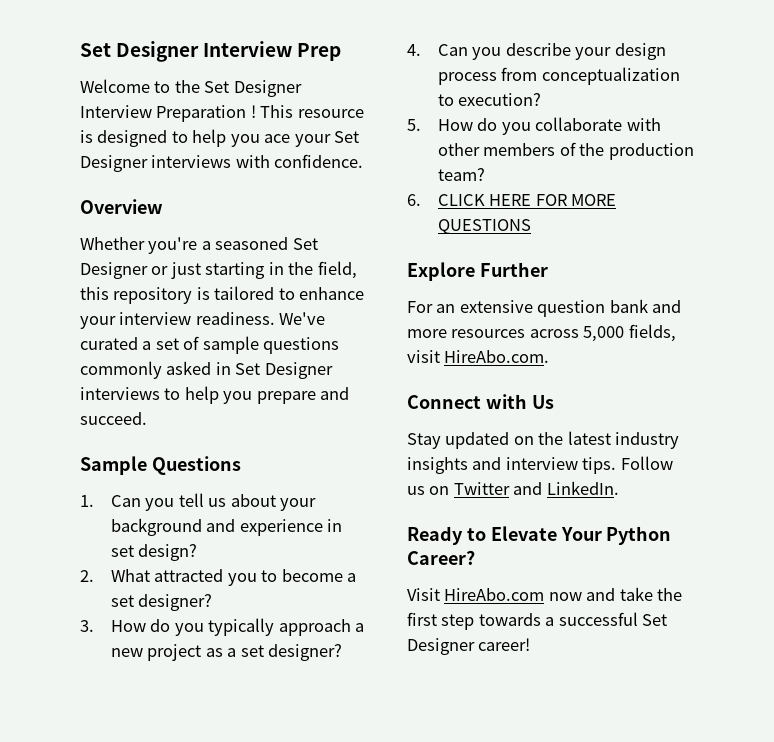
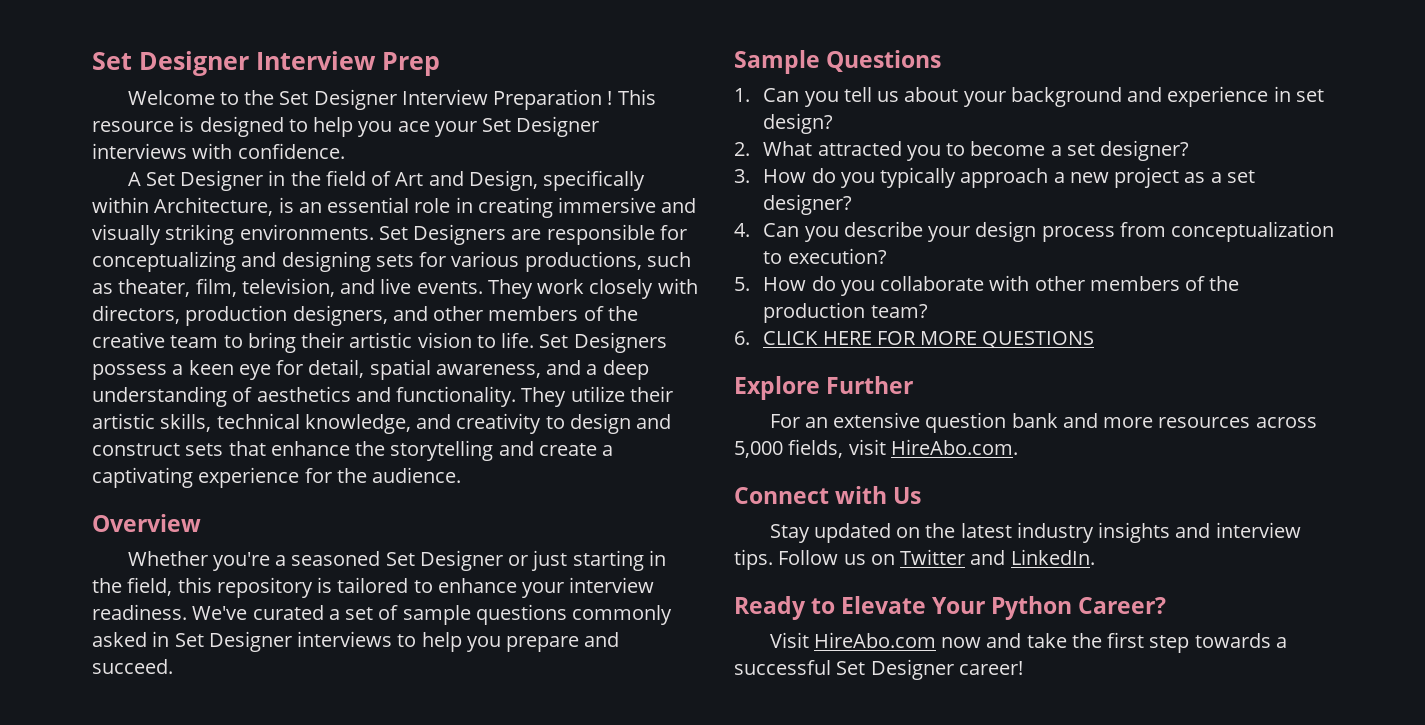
(364, 161) none -> [127,170,646,191] [92,197,697,218] [92,224,687,245] [92,251,691,272] [92,278,698,299] [92,305,638,326] [92,332,667,353] [92,359,649,380] [92,386,673,407] [92,413,672,434] [92,440,614,461] [92,467,462,488] // A Set Designer in the field of Art and Design, specifically within Architecture, is an essential role in creating immersive and visually striking environments. Set Designers are responsible for conceptualizing and designing sets for various productions, such as theater, film, television, and live events. They work closely with directors, production designers, and other members of the creative team to bring their artistic vision to life. Set Designers possess a keen eye for detail, spatial awareness, and a deep understanding of aesthetics and functionality. They utilize their artistic skills, technical knowledge, and creativity to design and construct sets that enhance the storytelling and create a captivating experience for the audience.

